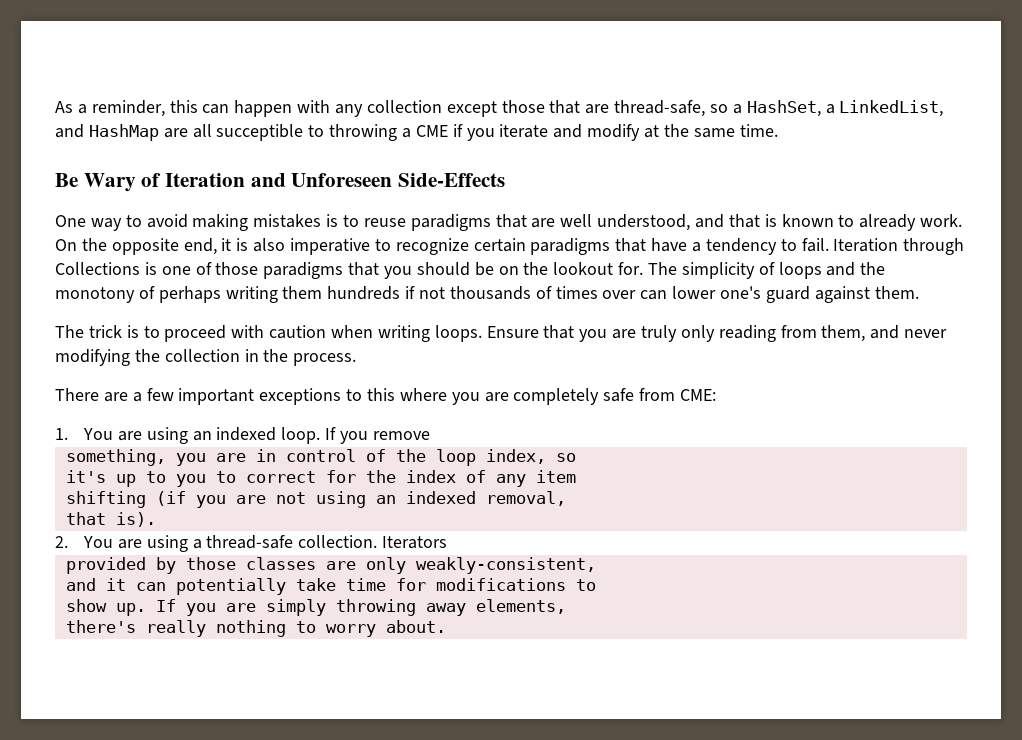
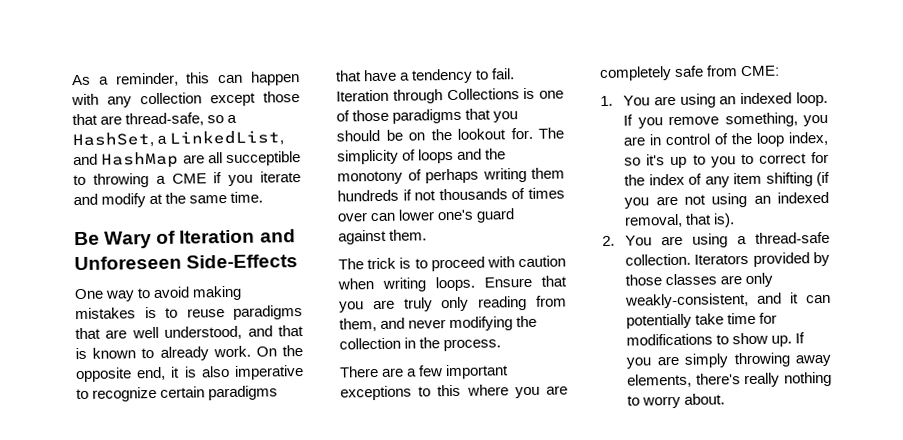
(430, 435) // -> (720, 120) none
(576, 457) // -> (642, 161) none
(576, 476) // -> (763, 178) none
(566, 498) // -> (684, 220) none
(448, 542) // -> (750, 259) none
(596, 565) // -> (750, 301) none
(596, 585) // -> (730, 339) none
(566, 606) // -> (693, 380) none

